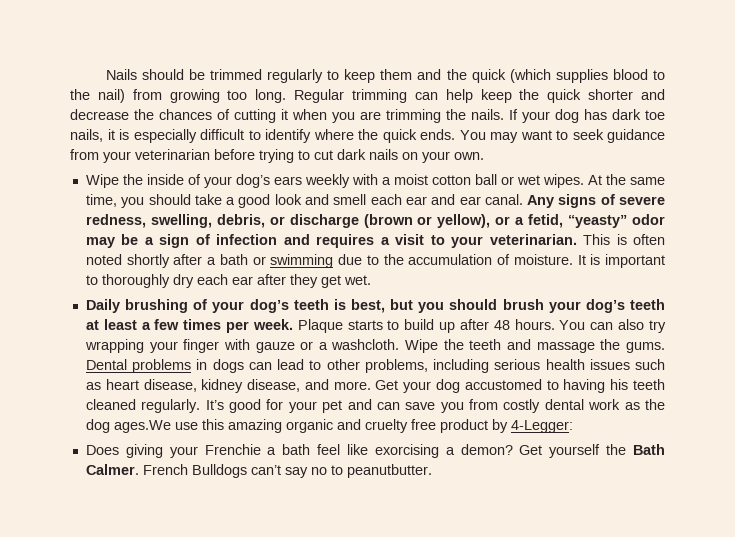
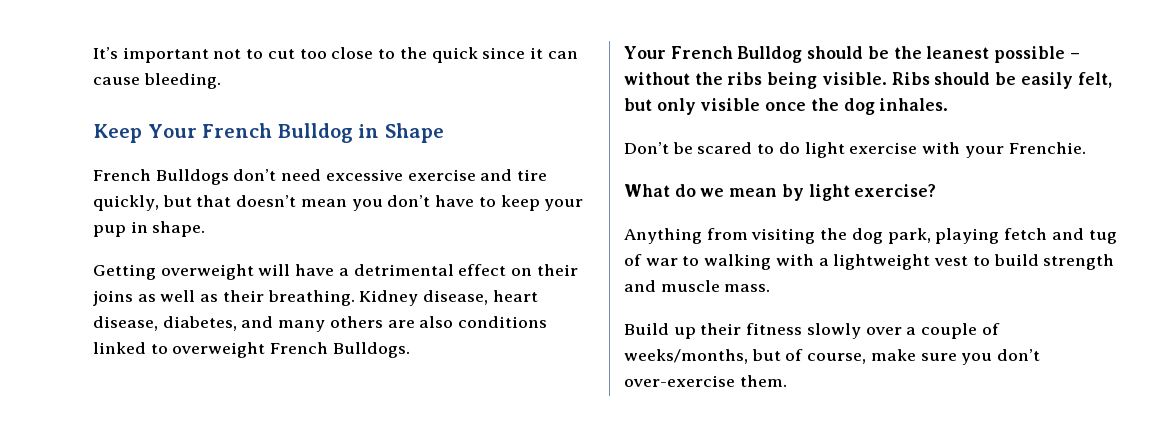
[105,69,665,83] [70,89,665,103] [70,109,665,123] [70,129,665,143] [70,149,484,163] [85,174,665,188] [85,194,665,208] [85,214,666,228] [85,234,665,248] [85,254,665,268] [85,274,371,288] [85,299,665,313] [85,319,666,333] [84,339,665,353] [85,359,665,373] [85,379,665,393] [85,399,665,413] [85,419,573,433] [85,444,665,458] [85,464,432,478] Nails should be trimmed regularly to keep them and the quick (which supplies blood to the nail) from growing too long. Regular trimming can help keep the quick shorter and decrease the chances of cutting it when you are trimming the nails. If your dog has dark toe nails, it is especially difficult to identify where the quick ends. You may want to seek guidance from your veterinarian before trying to cut dark nails on your own. // Wipe the inside of your dog’s ears weekly with a moist cotton ball or wet wipes. At the same time, you should take a good look and smell each ear and ear canal. Any signs of severe redness, swelling, debris, or discharge (brown or yellow), or a fetid, “yeasty” odor may be a sign of infection and requires a visit to your veterinarian. This is often noted shortly after a bath or swimming due to the accumulation of moisture. It is important to thoroughly dry each ear after they get wet. // Daily brushing of your dog’s teeth is best, but you should brush your dog’s teeth at least a few times per week. Plaque starts to build up after 48 hours. You can also try wrapping your finger with gauze or a washcloth. Wipe the teeth and massage the gums. Dental problems in dogs can lead to other problems, including serious health issues such as heart disease, kidney disease, and more. Get your dog accustomed to having his teeth cleaned regularly. It’s good for your pet and can save you from costly dental work as the dog ages.We use this amazing organic and cruelty free product by 4-Legger: // Does giving your Frenchie a bath feel like exorcising a demon? Get yourself the Bath Calmer. French Bulldogs can’t say no to peanutbutter. -> [93,47,578,63] [93,73,221,89] [93,123,444,143] [93,169,548,185] [93,195,584,211] [93,221,206,237] [93,264,578,280] [93,290,538,306] [93,316,548,332] [93,342,410,358] [624,46,1080,63] [624,72,1112,89] [624,98,949,115] [624,142,1086,158] [624,184,937,201] [624,228,1117,244] [624,254,1115,270] [624,280,771,292] [624,323,1000,339] [624,349,1041,365] [624,375,787,387] It’s important not to cut too close to the quick since it can cause bleeding. // Keep Your French Bulldog in Shape // French Bulldogs don’t need excessive exercise and tire quickly, but that doesn’t mean you don’t have to keep your pup in shape. // Getting overweight will have a detrimental effect on their joins as well as their breathing. Kidney disease, heart disease, diabetes, and many others are also conditions linked to overweight French Bulldogs. // Your French Bulldog should be the leanest possible – without the ribs being visible. Ribs should be easily felt, but only visible once the dog inhales. // Don’t be scared to do light exercise with your Frenchie. // What do we mean by light exercise? // Anything from visiting the dog park, playing fetch and tug of war to walking with a lightweight vest to build strength and muscle mass. // Build up their fitness slowly over a couple of weeks/months, but of course, make sure you don’t over-exercise them.

